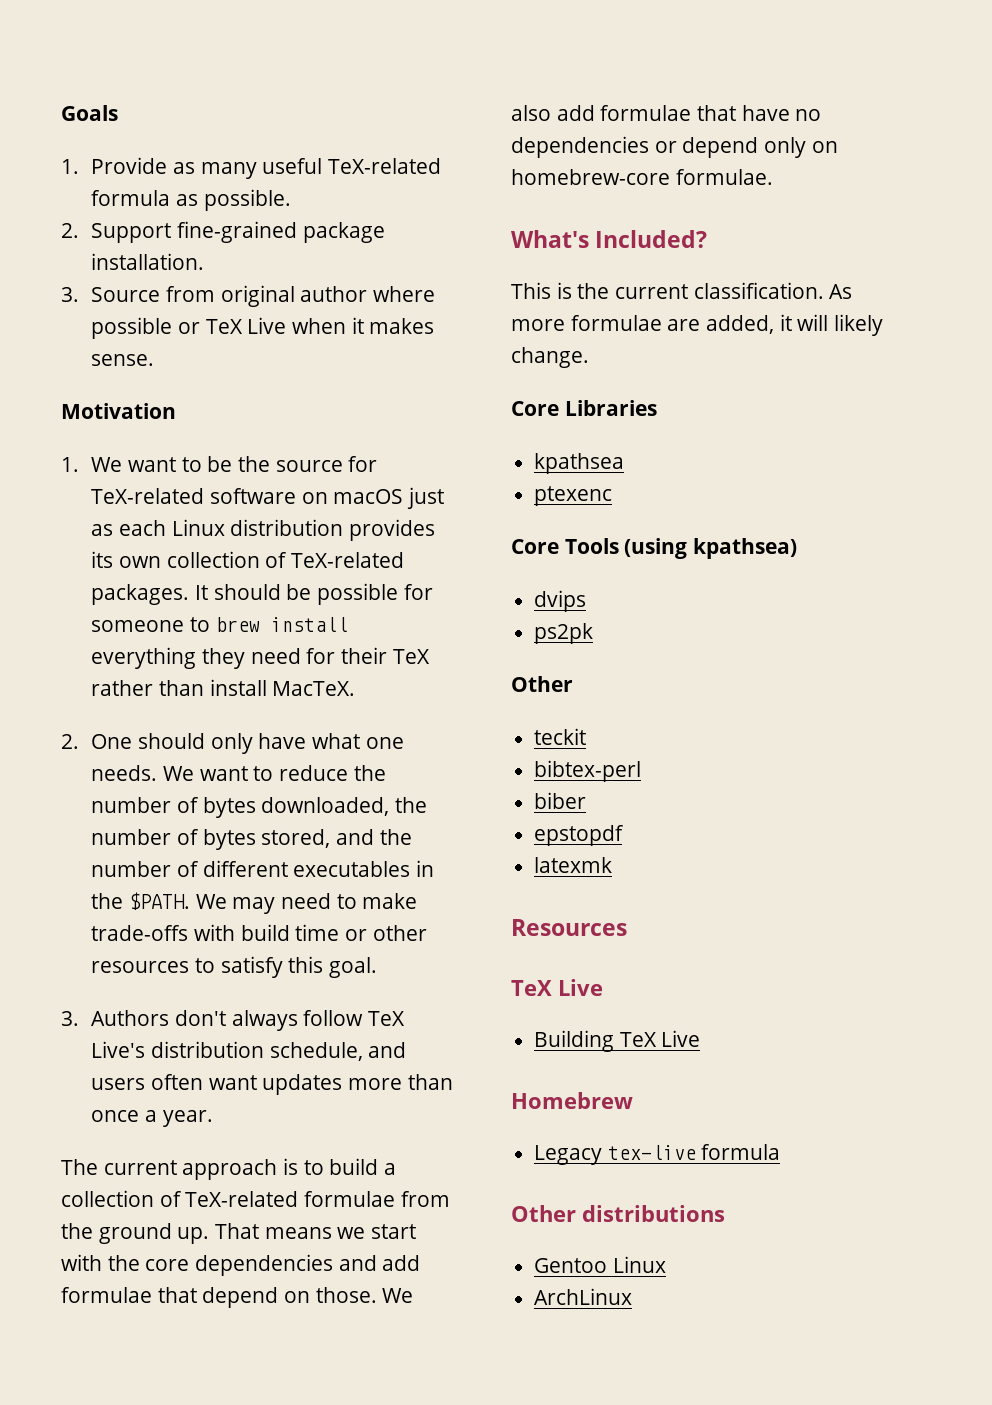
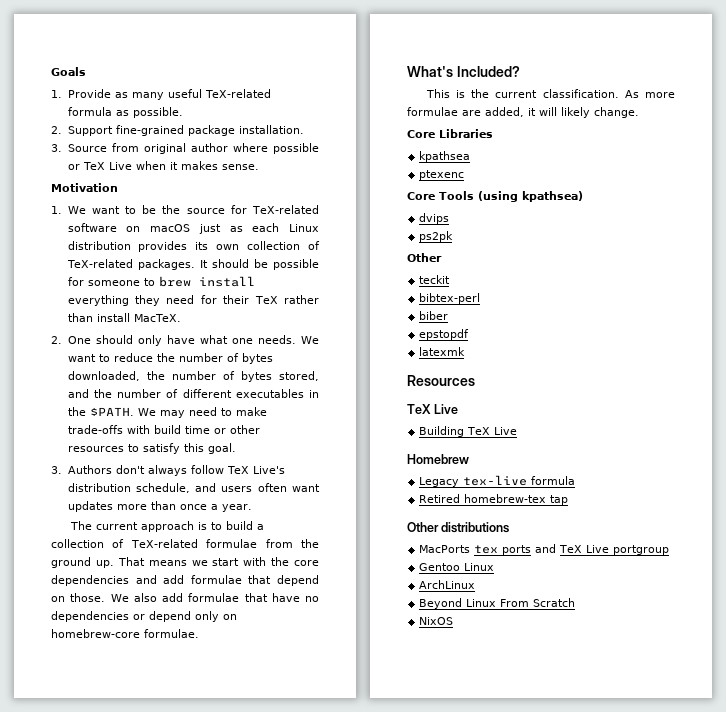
(781, 1152) none -> [419,494,569,505] // Retired homebrew-tex tap
[534,1256,666,1273] [534,1288,633,1305] Gentoo Linux // ArchLinux -> [419,544,670,555] [419,563,495,571] [419,580,476,589] [419,598,576,609] [419,617,454,625] MacPorts tex ports and TeX Live portgroup // Gentoo Linux // ArchLinux // Beyond Linux From Scratch // NixOS

